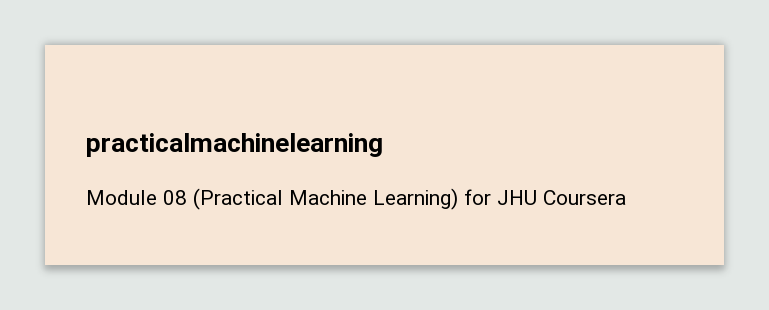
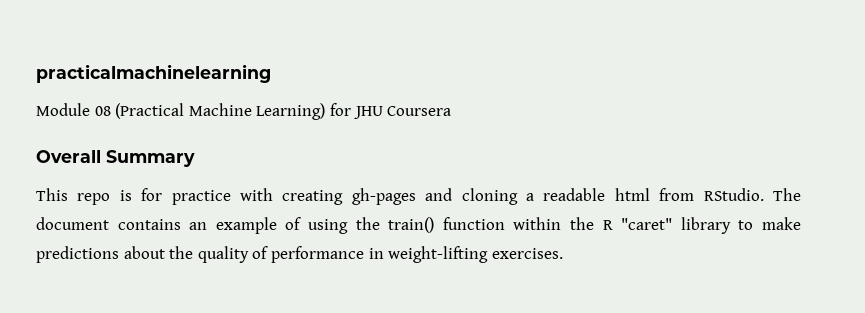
(626, 197) none -> [36,150,195,167] [36,188,801,205] [36,217,802,234] [36,246,563,263] // Overall Summary // This repo is for practice with creating gh-pages and cloning a readable html from RStudio. The document contains an example of using the train() function within the R "caret" library to make predictions about the quality of performance in weight-lifting exercises.

